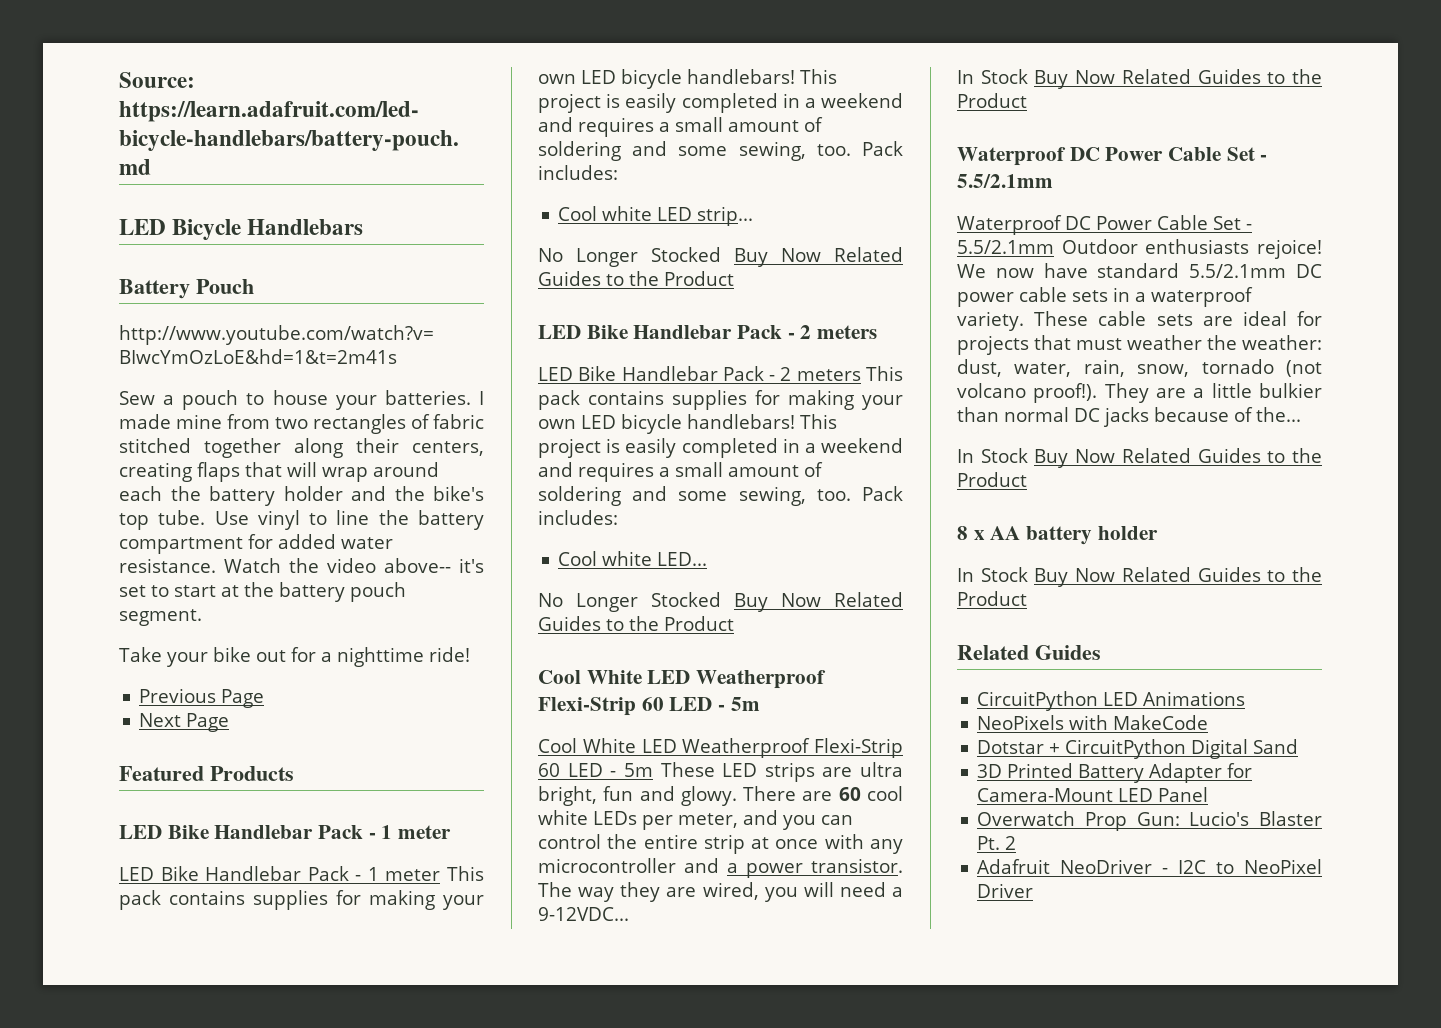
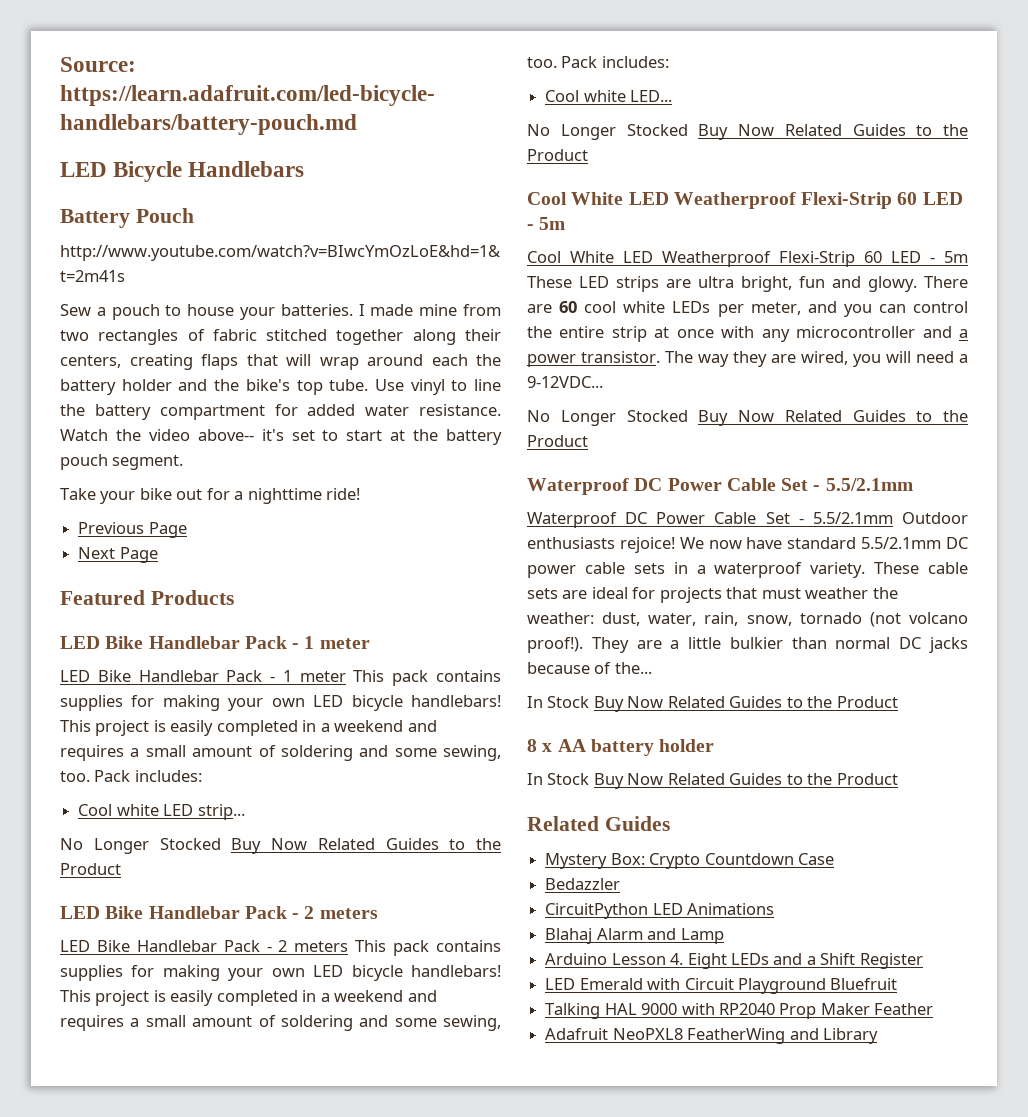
[957,69,1028,84] In Stock -> [527,410,688,426] No Longer Stocked
[977,691,1246,711] [977,715,1209,730] [977,739,1299,759] [977,763,1253,783] [977,787,1209,802] [977,811,1322,831] [977,836,1017,850] [977,859,1322,874] [977,883,1034,898] CircuitPython LED Animations // NeoPixels with MakeCode // Dotstar + CircuitPython Digital Sand // 3D Printed Battery Adapter for Camera-Mount LED Panel // Overwatch Prop Gun: Lucio's Blaster Pt. 2 // Adafruit NeoDriver - I2C to NeoPixel Driver -> [545,853,834,869] [545,878,621,890] [545,903,775,919] [545,928,724,944] [545,953,923,969] [545,978,898,994] [545,1003,934,1019] [545,1028,878,1044] Mystery Box: Crypto Countdown Case // Bedazzler // CircuitPython LED Animations // Blahaj Alarm and Lamp // Arduino Lesson 4. Eight LEDs and a Shift Register // LED Emerald with Circuit Playground Bluefruit // Talking HAL 9000 with RP2040 Prop Maker Feather // Adafruit NeoPXL8 FeatherWing and Library

